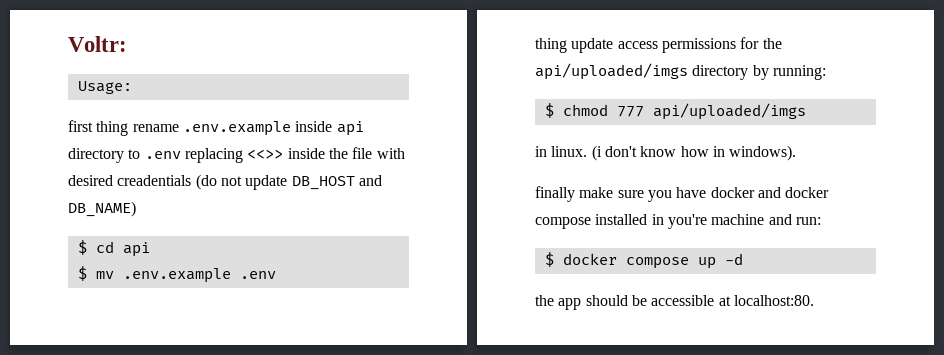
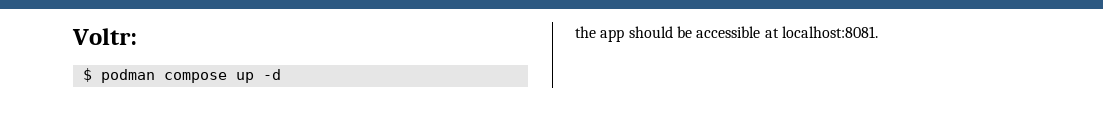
[77,81,132,94] [68,120,364,136] [68,147,405,163] [68,174,382,190] [68,201,136,217] [77,240,150,257] [77,266,276,283] [535,37,782,53] [535,63,826,80] [544,103,806,120] [535,145,797,161] [535,186,830,202] [535,214,821,229] [544,252,617,267] Usage: // first thing rename .env.example inside api directory to .env replacing <<>> inside the file with desired creadentials (do not update DB_HOST and DB_NAME) // $ cd api // $ mv .env.example .env // thing update access permissions for the api/uploaded/imgs directory by running: // $ chmod 777 api/uploaded/imgs // in linux. (i don't know how in windows). // finally make sure you have docker and docker compose installed in you're machine and run: // $ docker -> [82,68,155,83] $ podman
[733,295,814,306] localhost:80. -> [781,26,878,38] localhost:8081.

